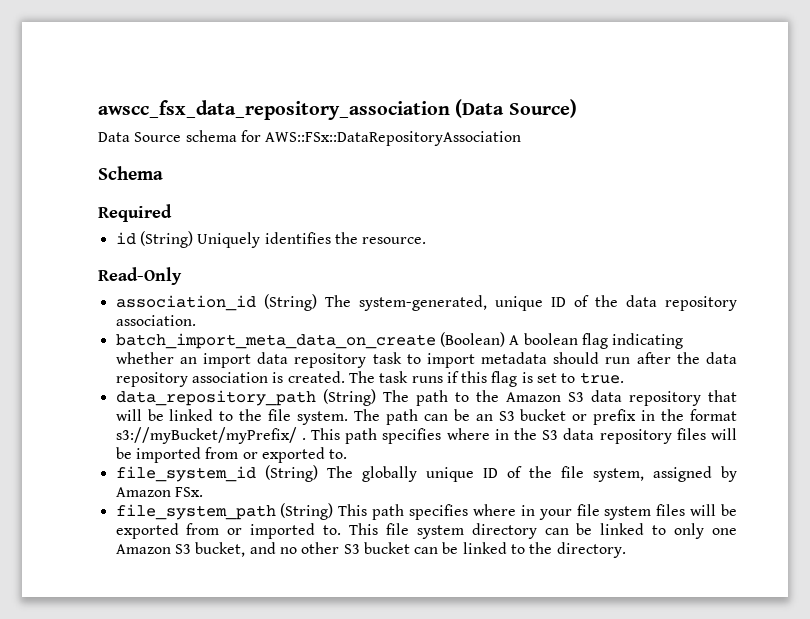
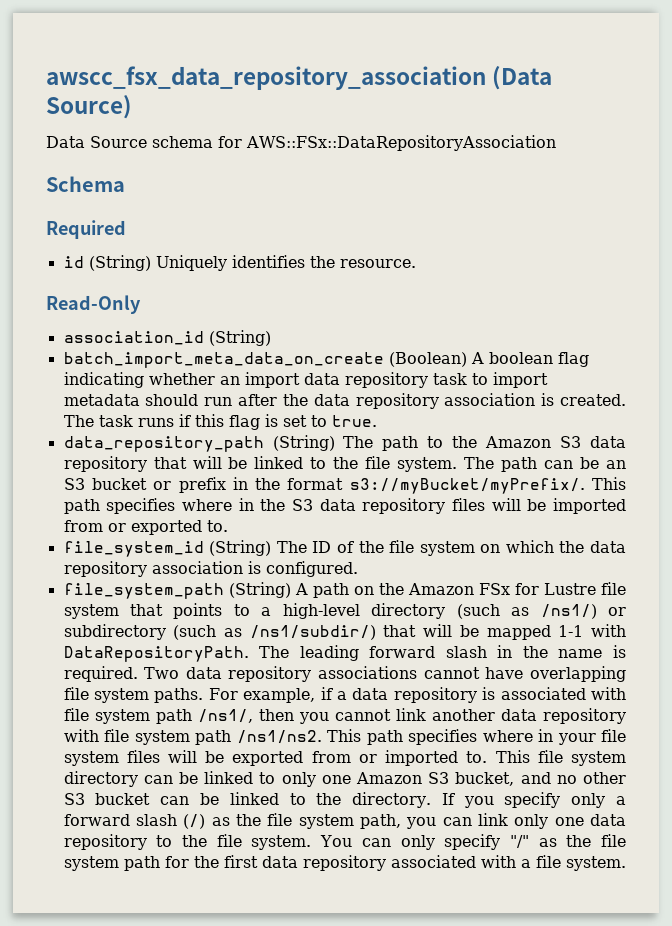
[324,295,737,311] [115,315,196,326] The system-generated, unique ID of the data repository association. -> (271, 338) none
[115,427,306,444] s3://myBucket/myPrefix/ . -> [349,478,585,494] s3://myBucket/myPrefix/.
[361,466,474,482] globally unique -> (307, 547) none
[592,466,737,482] [115,487,203,497] [115,503,334,520] system, assigned by Amazon FSx. // file_system_path (String) -> [419,540,626,556] [63,561,358,577] [63,582,626,599] [63,603,626,619] [63,624,626,640] [63,645,626,662] [63,666,626,682] [63,687,627,703] [63,708,626,724] [63,729,322,745] system on which the data repository association is configured. // file_system_path (String) A path on the Amazon FSx for Lustre file system that points to a high-level directory (such as /ns1/) or subdirectory (such as /ns1/subdir/) that will be mapped 1-1 with DataRepositoryPath. The leading forward slash in the name is required. Two data repository associations cannot have overlapping file system paths. For example, if a data repository is associated with file system path /ns1/, then you cannot link another data repository with file system path /ns1/ns2.
(626, 550) none -> [441,792,626,808] [63,813,626,829] [63,834,626,850] [63,855,626,871] If you specify only a forward slash (/) as the file system path, you can link only one data repository to the file system. You can only specify "/" as the file system path for the first data repository associated with a file system.

